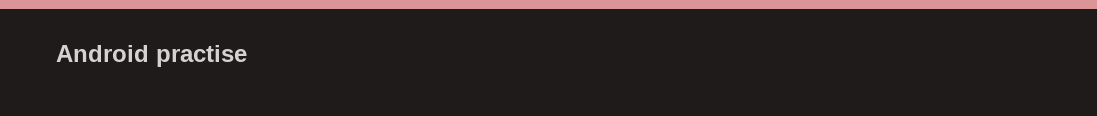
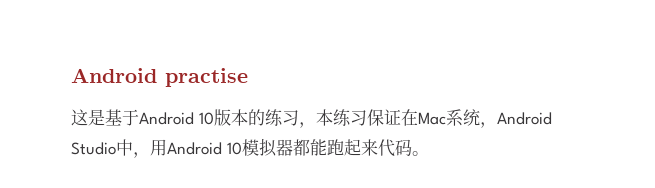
(247, 56) none -> [71,109,552,128] [71,138,429,158] // 这是基于Android 10版本的练习，本练习保证在Mac系统，Android Studio中，用Android 10模拟器都能跑起来代码。

